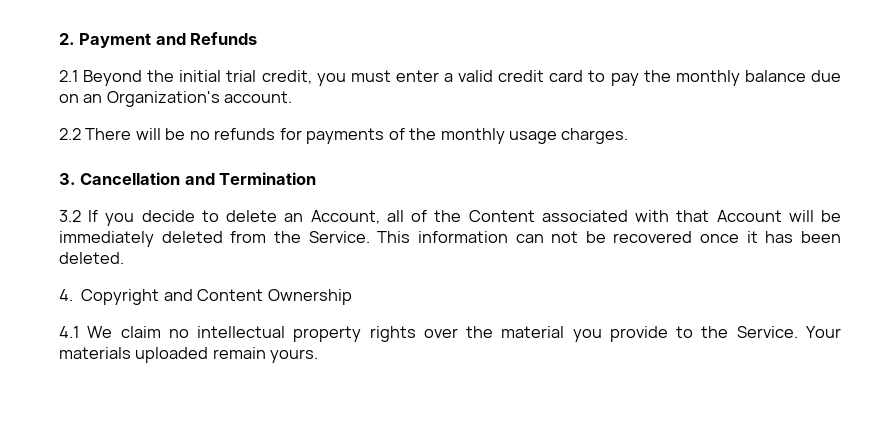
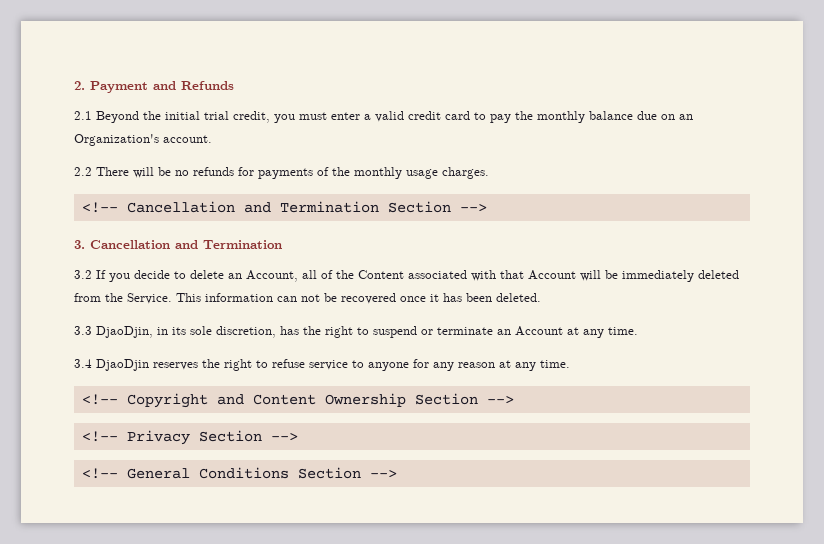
(629, 136) none -> [81,201,487,213] // <!-- Cancellation and Termination Section -->
[59,289,352,305] [59,326,841,342] [59,347,319,363] 4. Copyright and Content Ownership // 4.1 We claim no intellectual property rights over the material you provide to the Service. Your materials uploaded remain yours. -> [74,326,638,338] [74,359,570,371] [81,393,514,408] [81,430,298,445] [81,467,397,479] 3.3 DjaoDjin, in its sole discretion, has the right to suspend or terminate an Account at any time. // 3.4 DjaoDjin reserves the right to refuse service to anyone for any reason at any time. // <!-- Copyright and Content Ownership Section --> // <!-- Privacy Section --> // <!-- General Conditions Section -->

